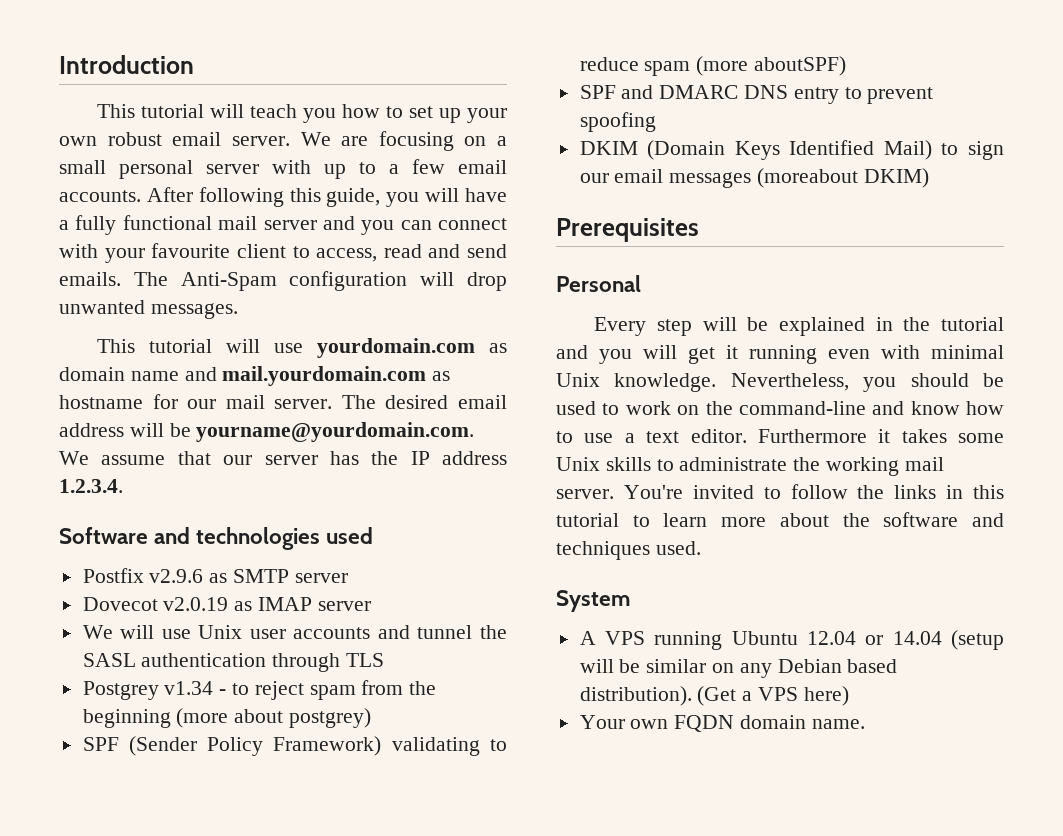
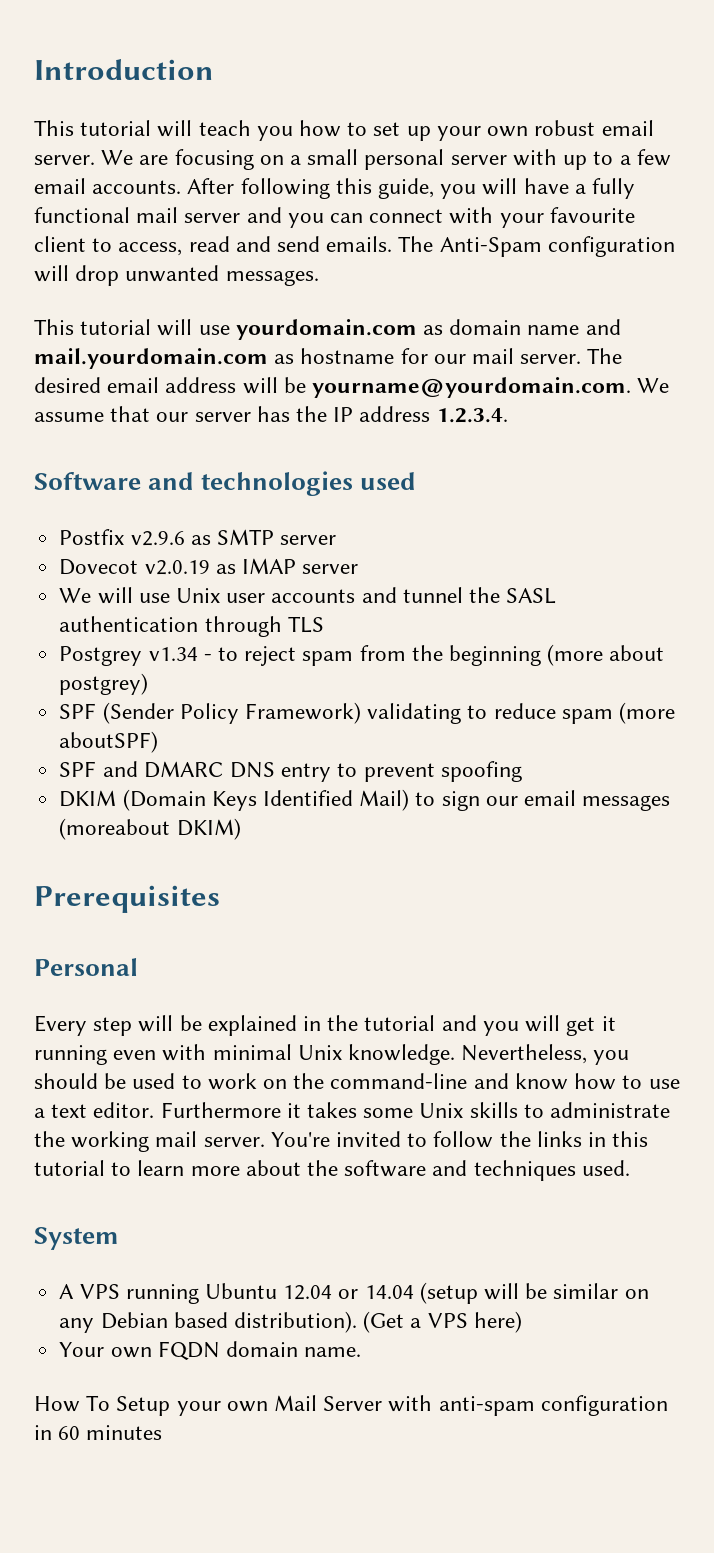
(865, 724) none -> [34,1395,668,1416] [34,1425,163,1440] // How To Setup your own Mail Server with anti-spam configuration in 60 minutes

